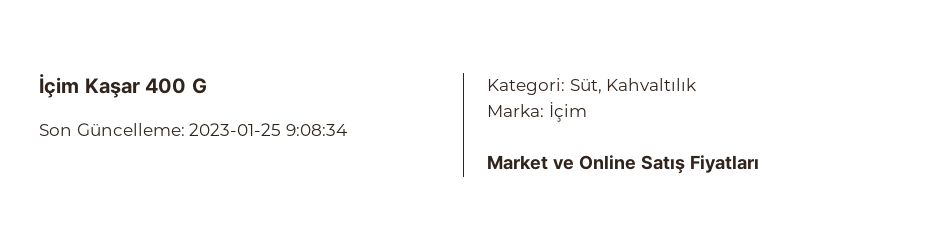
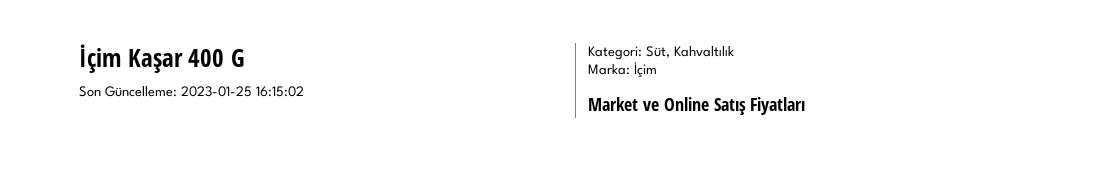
[285,124,347,136] 9:08:34 -> [256,86,304,97] 16:15:02

